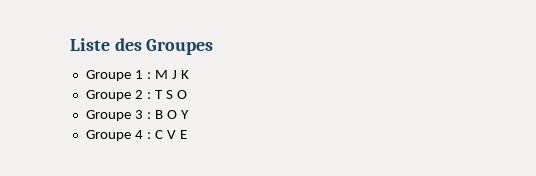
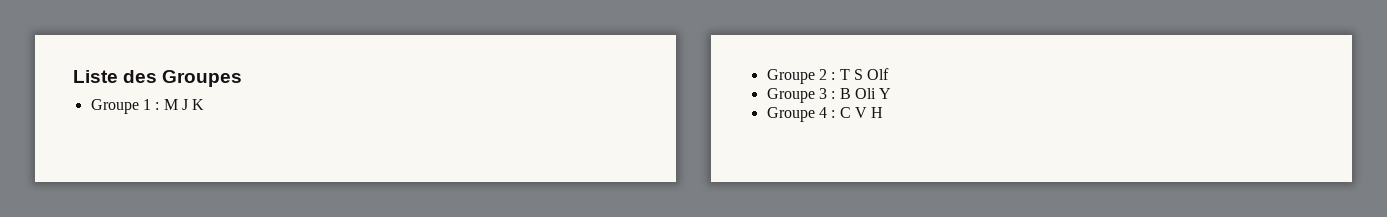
[176,90,187,99] O -> [867,68,890,80] Olf
[166,110,177,119] O -> [854,88,876,99] Oli
[179,130,187,139] E -> [871,107,884,118] H

